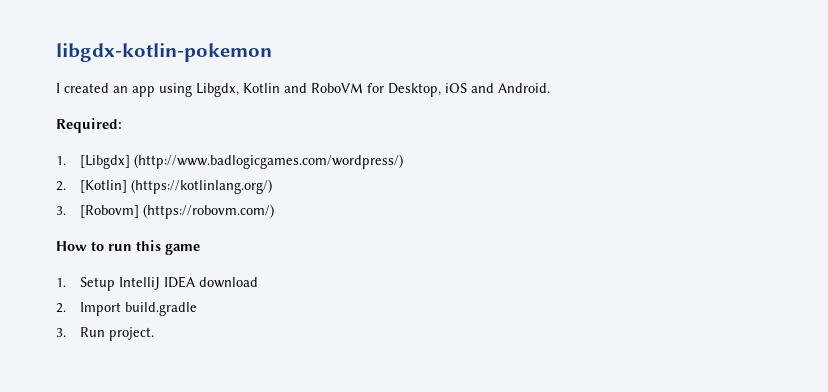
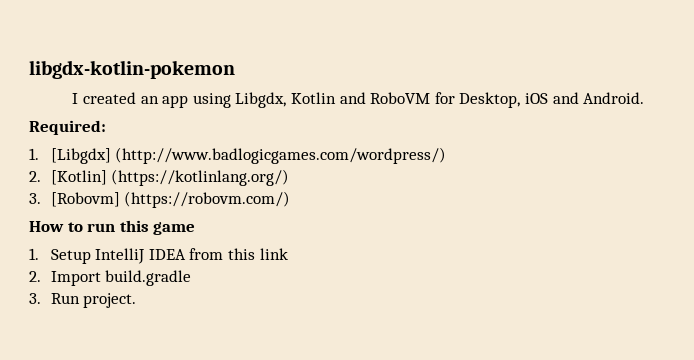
[198,277,258,288] download -> [189,248,288,260] from this link

